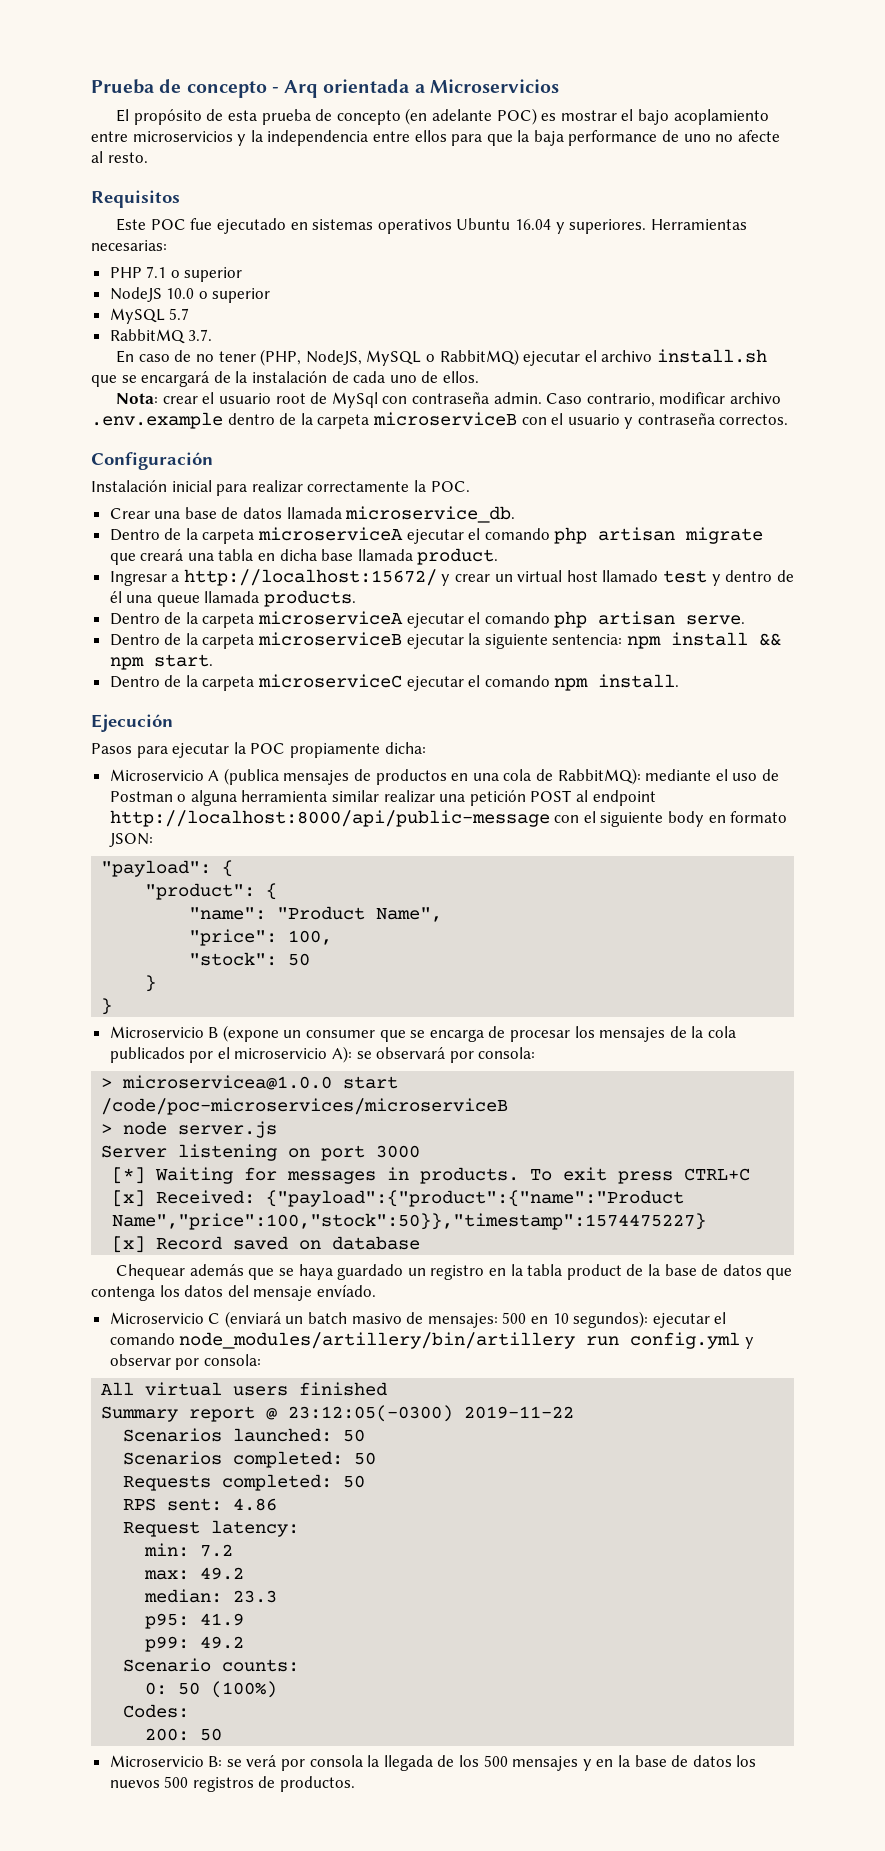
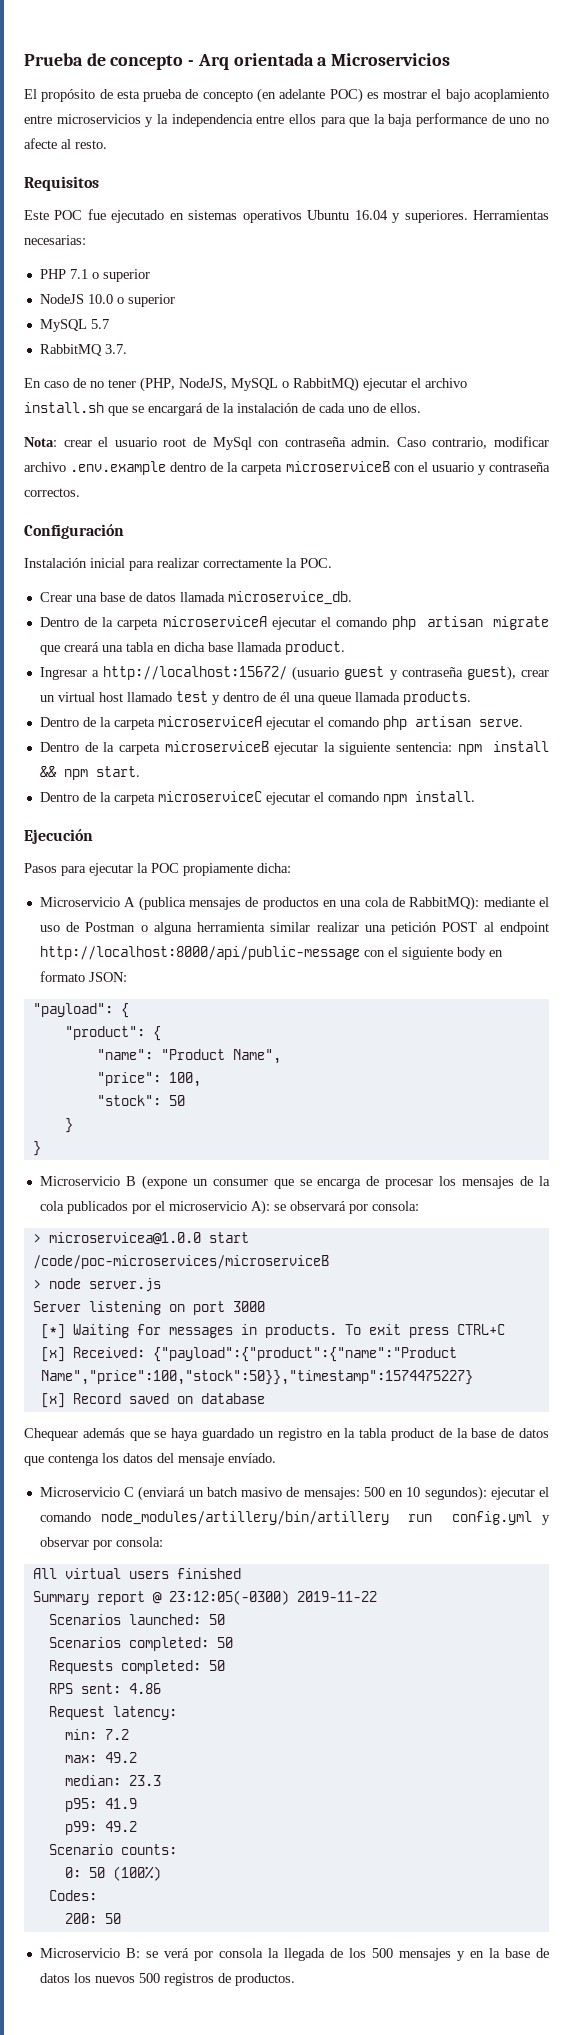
[441,574,451,586] y -> [292,666,516,681] (usuario guest y contraseña guest),

